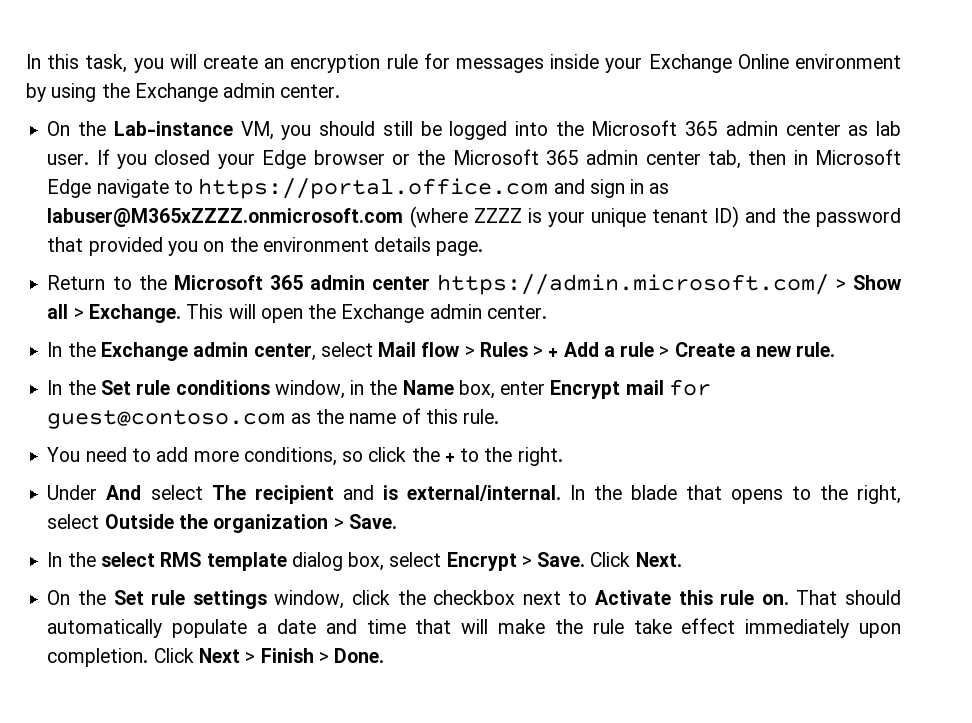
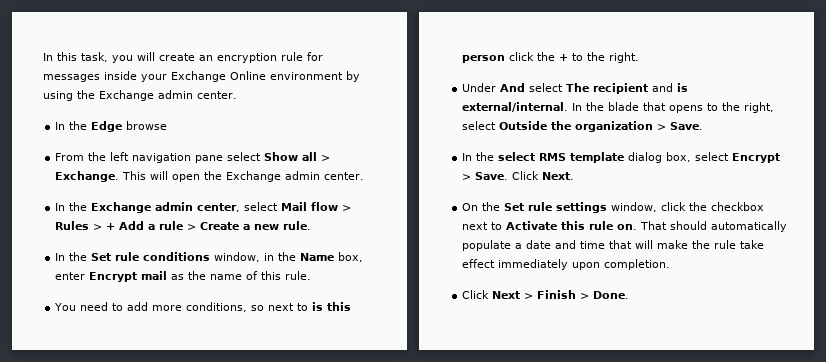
[47,120,901,140] [47,149,901,169] [47,178,670,199] [47,206,901,228] [47,237,484,256] [47,274,846,295] On the Lab-instance VM, you should still be logged into the Microsoft 365 admin center as lab user. If you closed your Edge browser or the Microsoft 365 admin center tab, then in Microsoft Edge navigate to https://portal.office.com and sign in as labuser@M365xZZZZ.onmicrosoft.com (where ZZZZ is your unique tenant ID) and the password that provided you on the environment details page. // Return to the Microsoft 365 admin center https://admin.microsoft.com/ > -> [55,121,168,132] [55,152,262,163] In the Edge browse // From the left navigation pane select
[668,379,711,396] [47,410,286,429] for guest@contoso.com -> (168, 275) none
(364, 456) none -> [268,302,352,311] [462,55,506,63] next to is this person
(149, 657) none -> (671, 264) //

